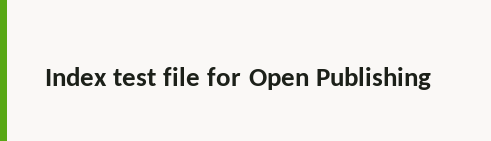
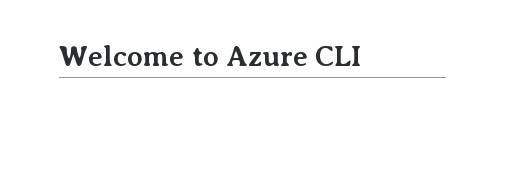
[45,67,431,90] Index test file for Open Publishing -> [59,45,362,66] Welcome to Azure CLI

